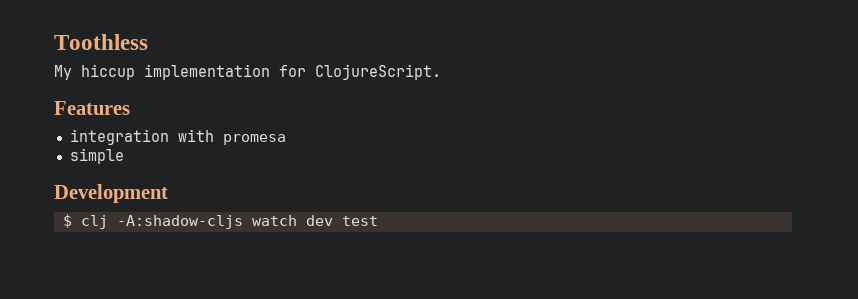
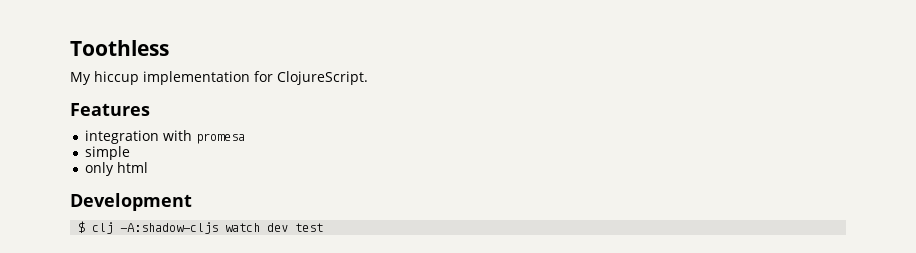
(124, 156) none -> [84,162,148,176] // only html

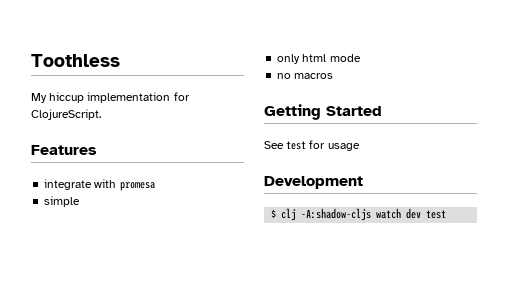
[84,130,159,144] integration -> [44,179,93,190] integrate
(148, 167) none -> [329,54,361,62] [277,73,334,79] [264,104,382,120] [264,140,360,151] mode // no macros // Getting Started // See test for usage

